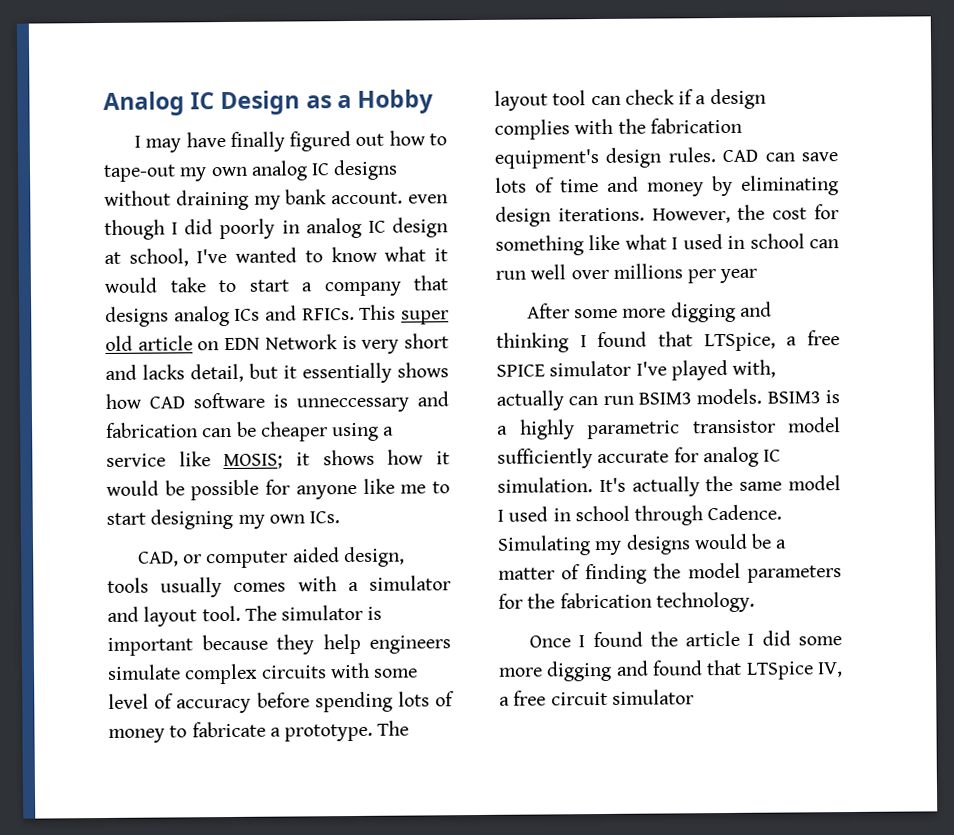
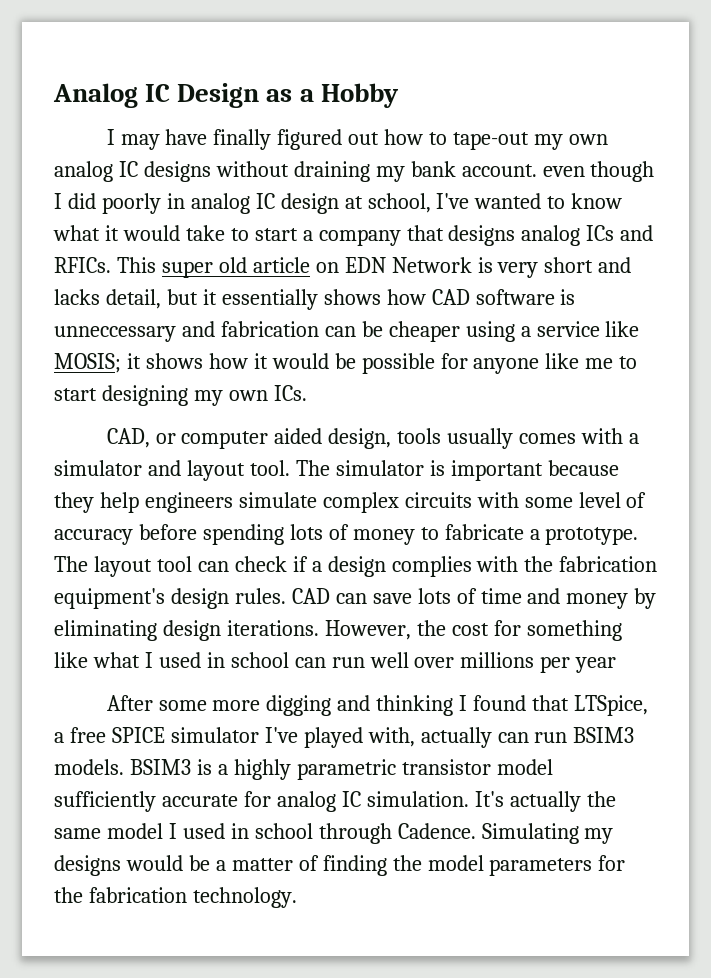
[528,630,842,648] [499,659,843,682] [499,689,694,706] // Once I found the article I did some more digging and found that LTSpice IV, a free circuit simulator -> (297, 897) none

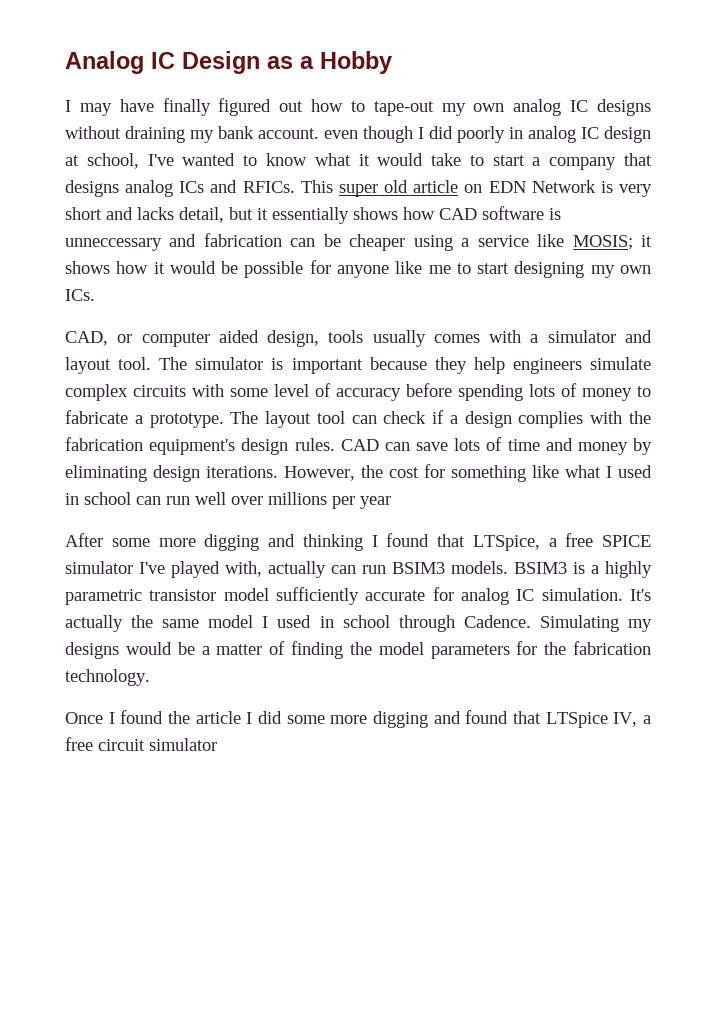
(297, 897) none -> [65,710,651,728] [65,737,217,751] // Once I found the article I did some more digging and found that LTSpice IV, a free circuit simulator

